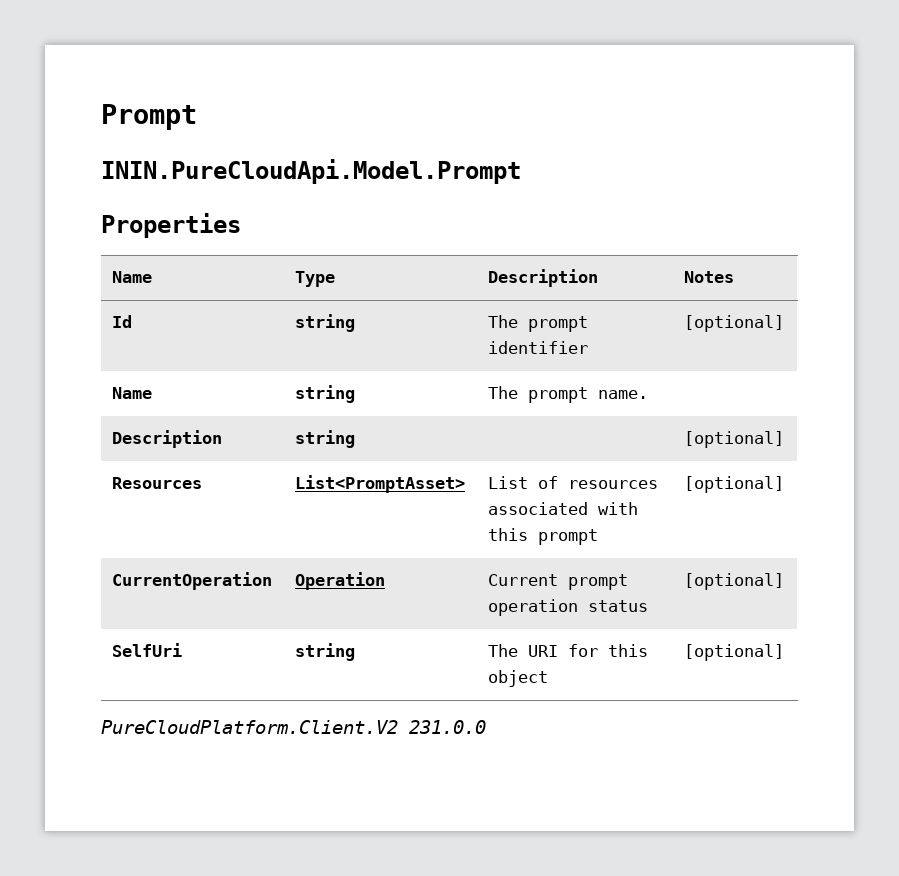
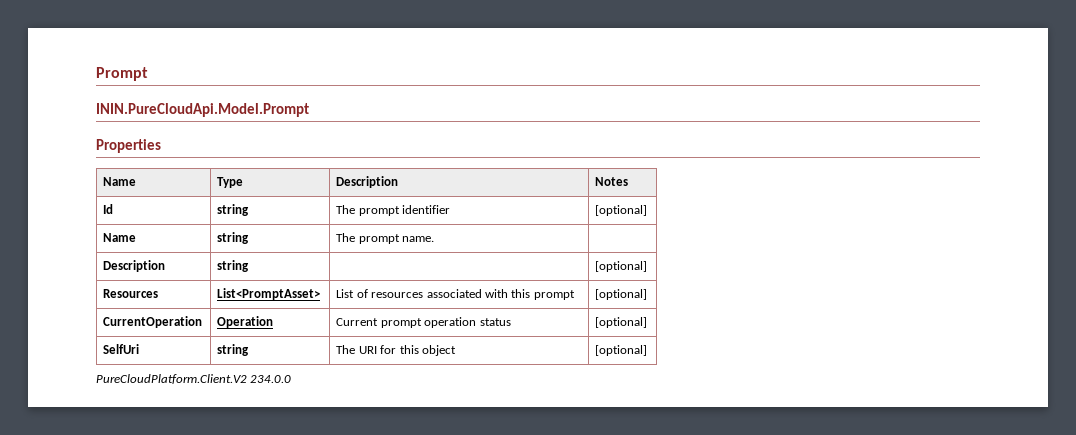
[409,720,486,734] 231.0.0 -> [250,375,292,383] 234.0.0

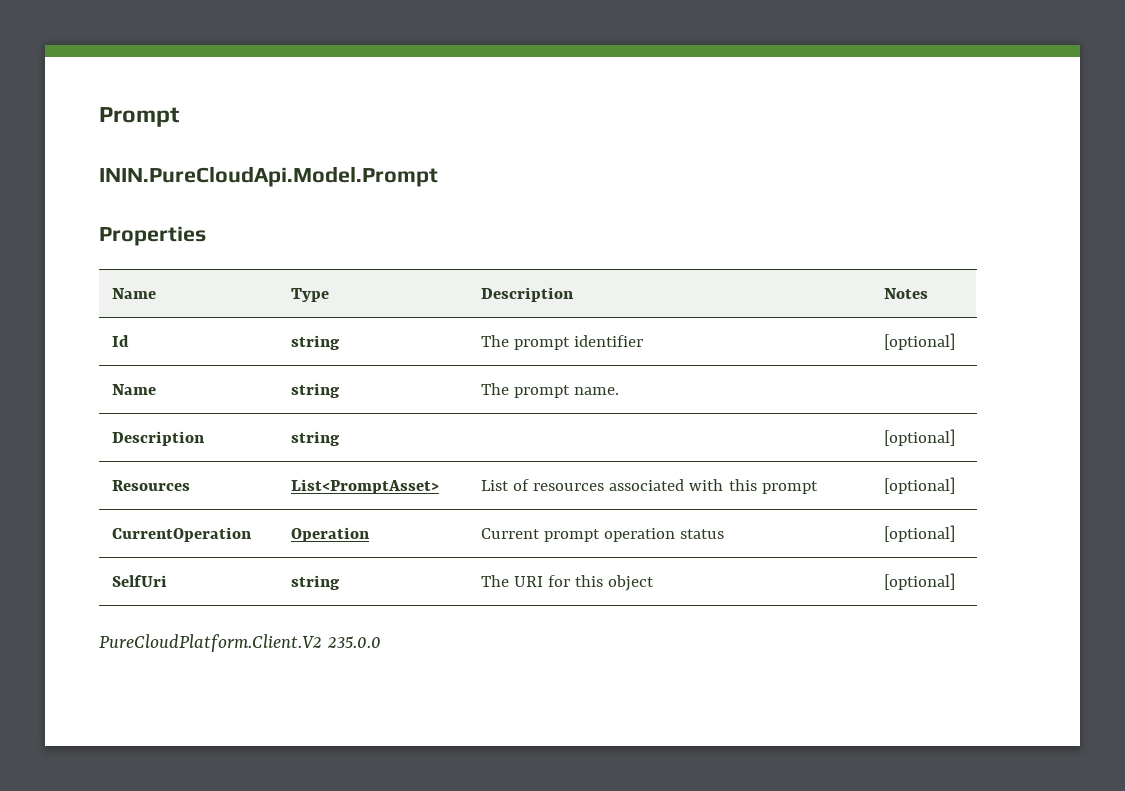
[250,375,292,383] 234.0.0 -> [326,636,381,648] 235.0.0

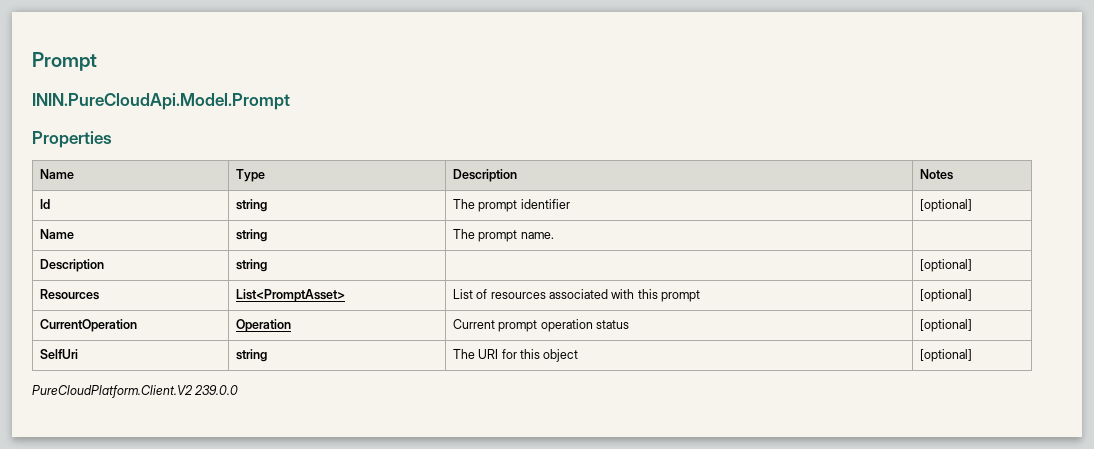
[326,636,381,648] 235.0.0 -> [194,385,239,395] 239.0.0

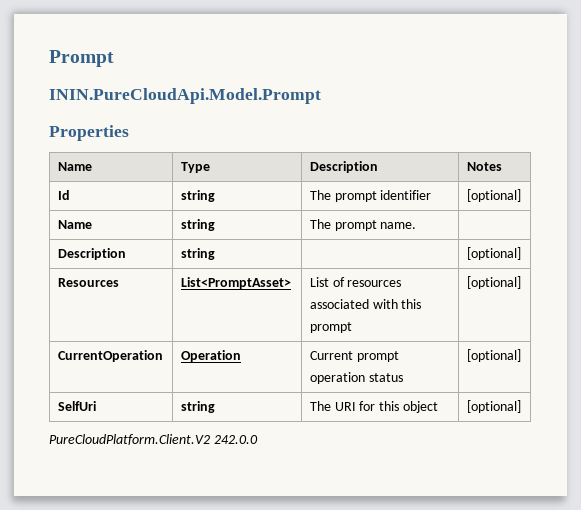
[194,385,239,395] 239.0.0 -> [213,435,258,444] 242.0.0

